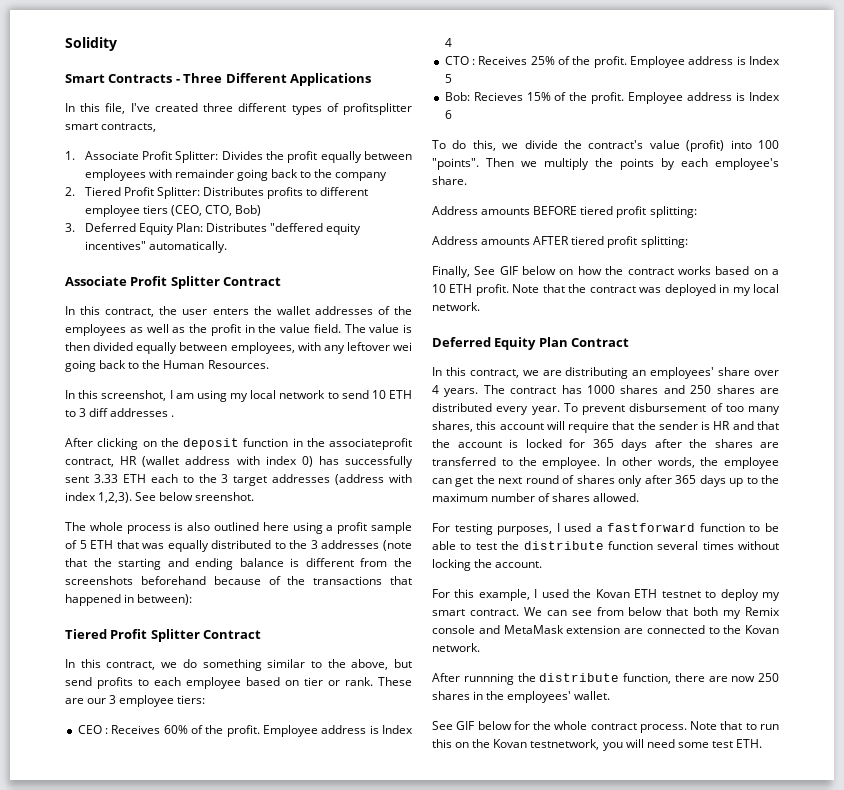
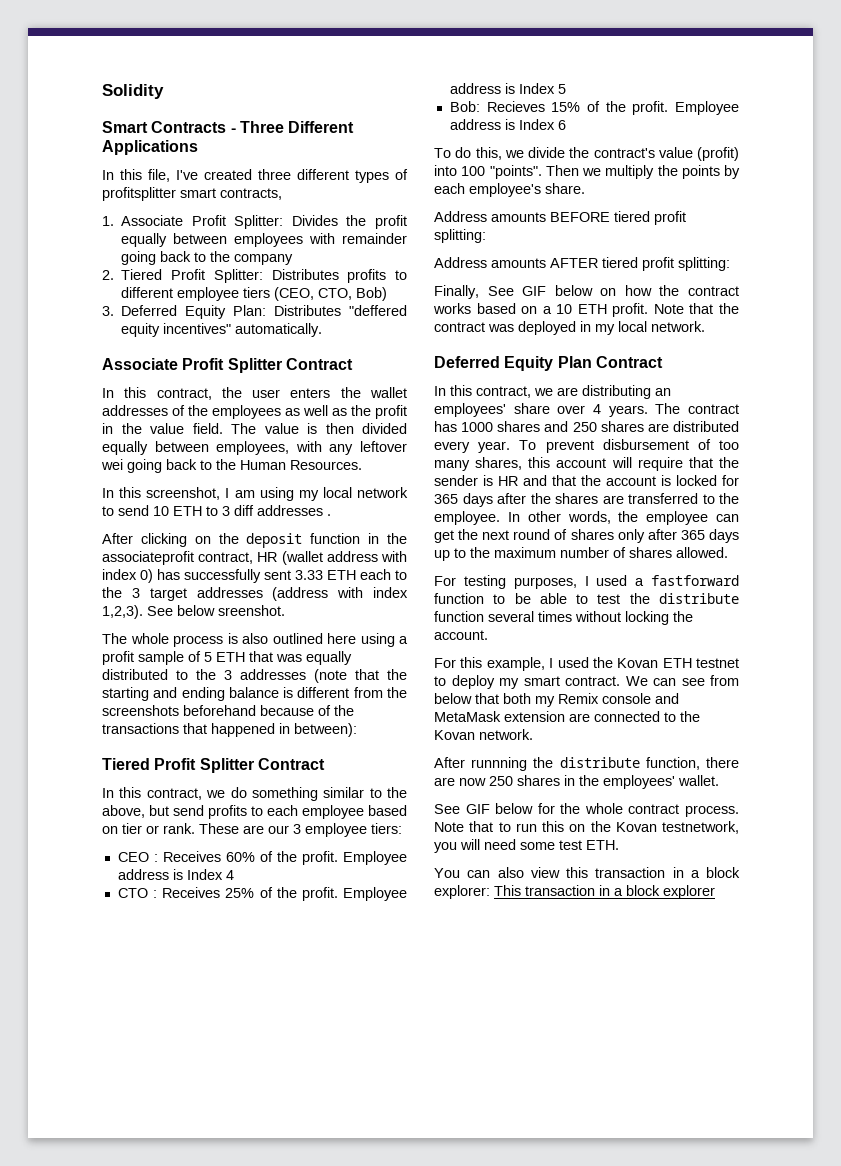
(763, 743) none -> [434,867,740,878] [434,885,715,899] // You can also view this transaction in a block explorer: This transaction in a block explorer

